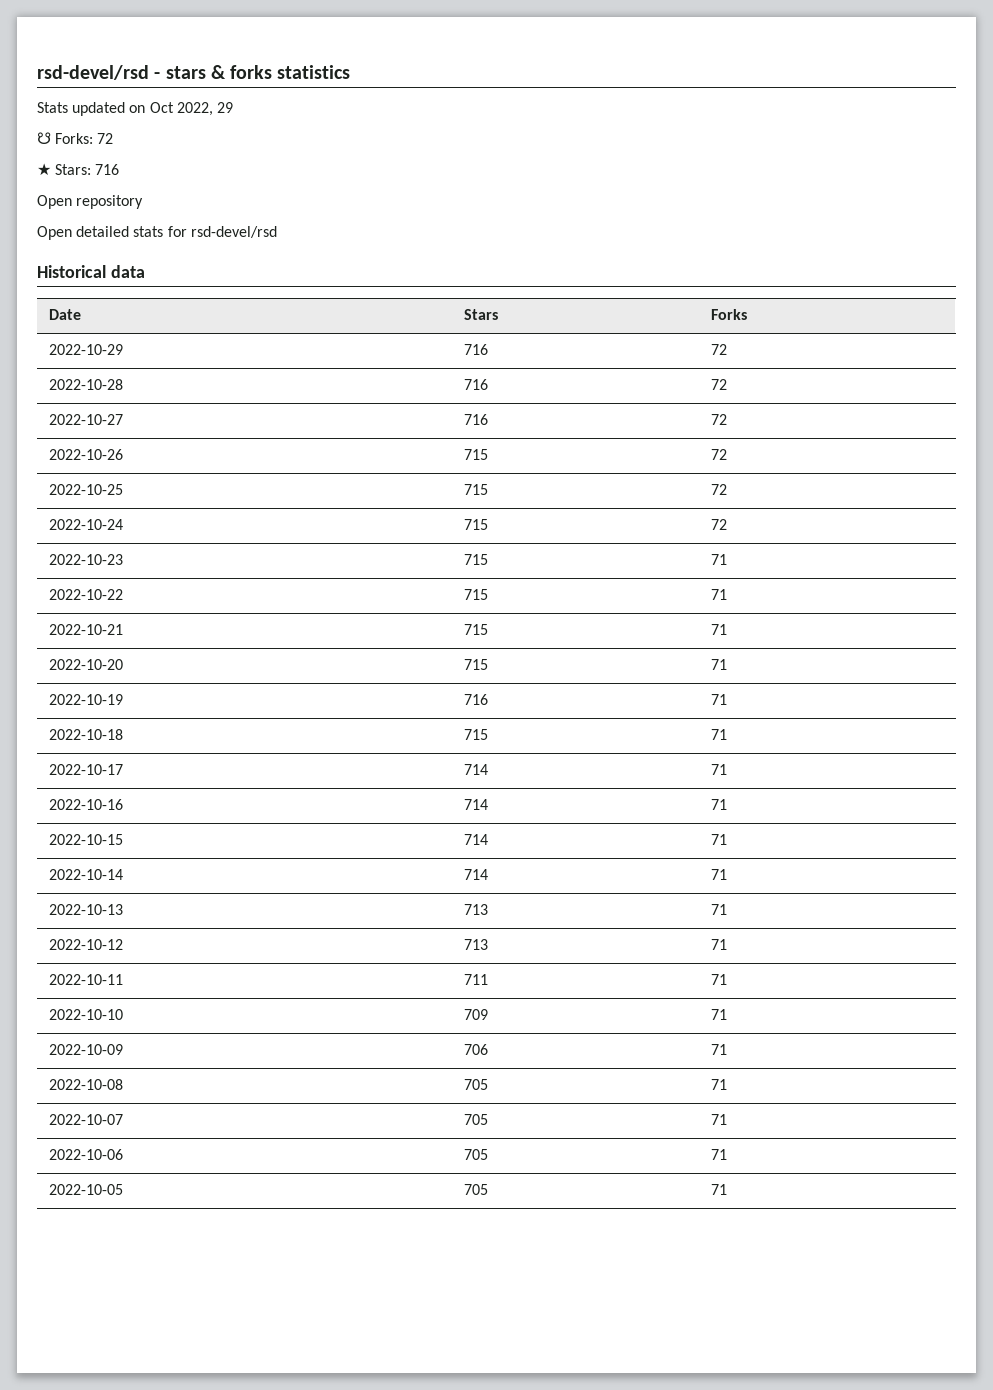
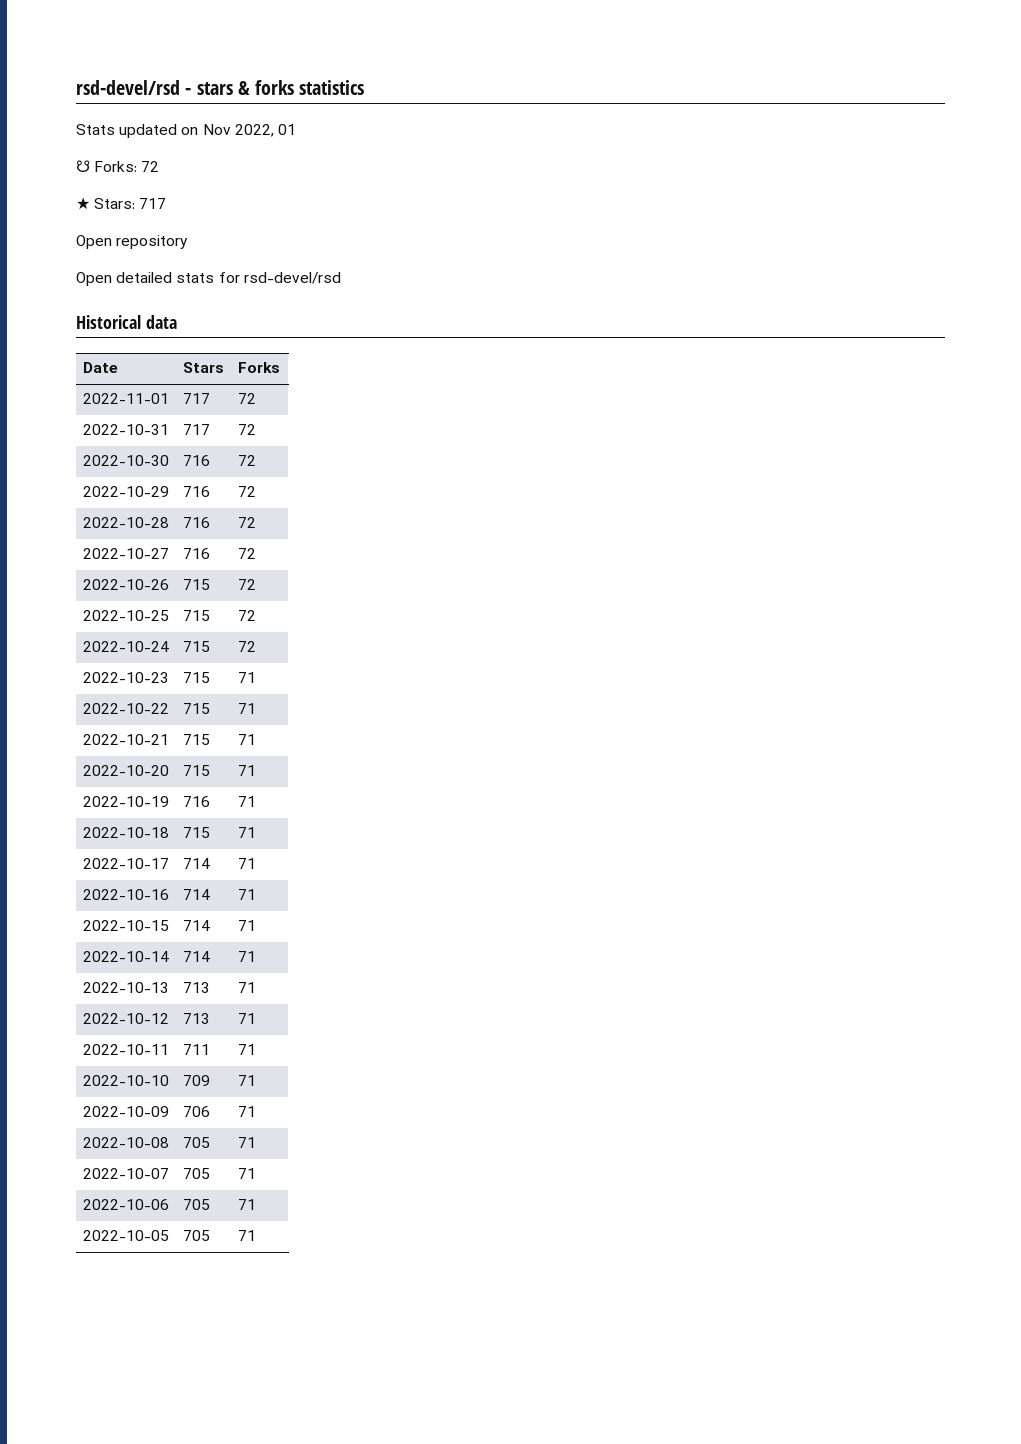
[149,102,233,116] Oct 2022, 29 -> [202,124,296,137] Nov 2022, 01
[95,164,120,175] 716 -> [139,198,167,209] 717
(747, 314) none -> [82,393,169,404] [182,393,210,404] [237,393,256,404] [82,424,169,435] [182,424,210,435] [237,424,256,435] [82,455,169,466] [182,455,210,466] [237,455,256,466] // 2022-11-01 | 717 | 72 // 2022-10-31 | 717 | 72 // 2022-10-30 | 716 | 72

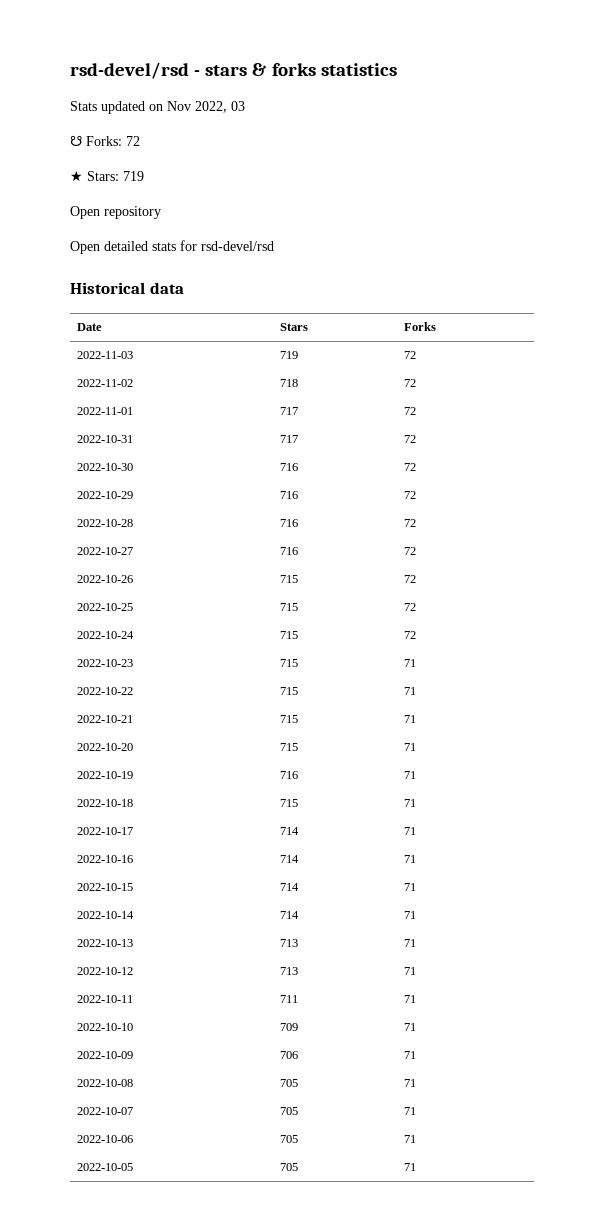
[277,124,296,135] 01 -> [231,101,245,111] 03
[139,198,167,209] 717 -> [123,171,144,181] 719
(280, 367) none -> [77,351,134,359] [280,351,299,359] [404,351,417,359] [77,379,134,387] [280,379,299,387] [404,379,417,387] // 2022-11-03 | 719 | 72 // 2022-11-02 | 718 | 72

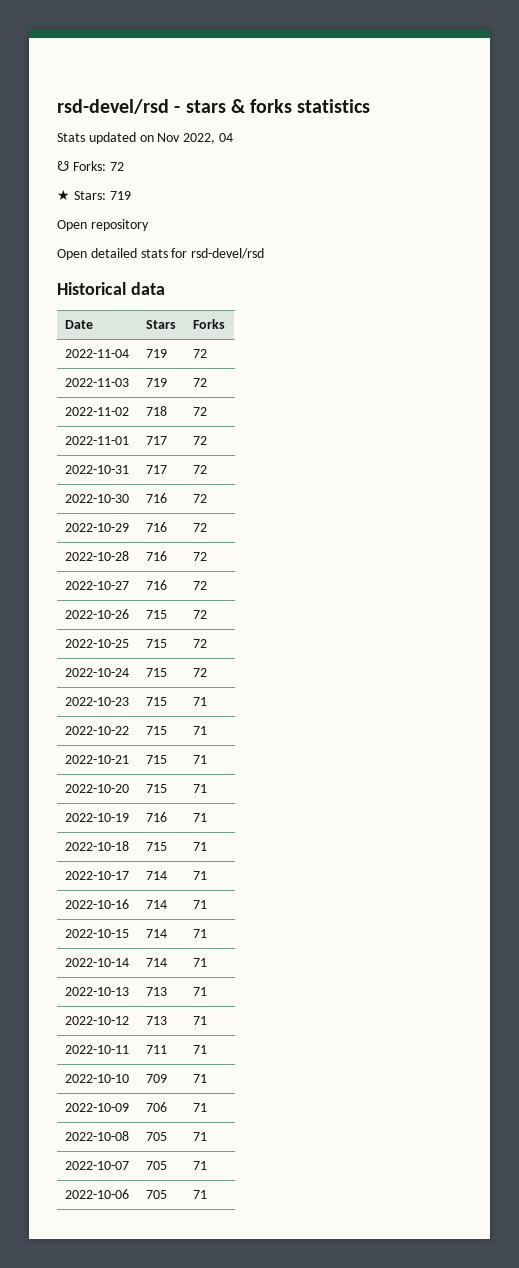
[231,101,245,111] 03 -> [218,133,233,142] 04
(437, 326) none -> [65,349,130,358] [146,349,168,358] [193,349,208,358] // 2022-11-04 | 719 | 72
[77,1163,134,1171] [280,1163,299,1171] [404,1163,417,1171] // 2022-10-05 | 705 | 71 -> (208, 1194) none

